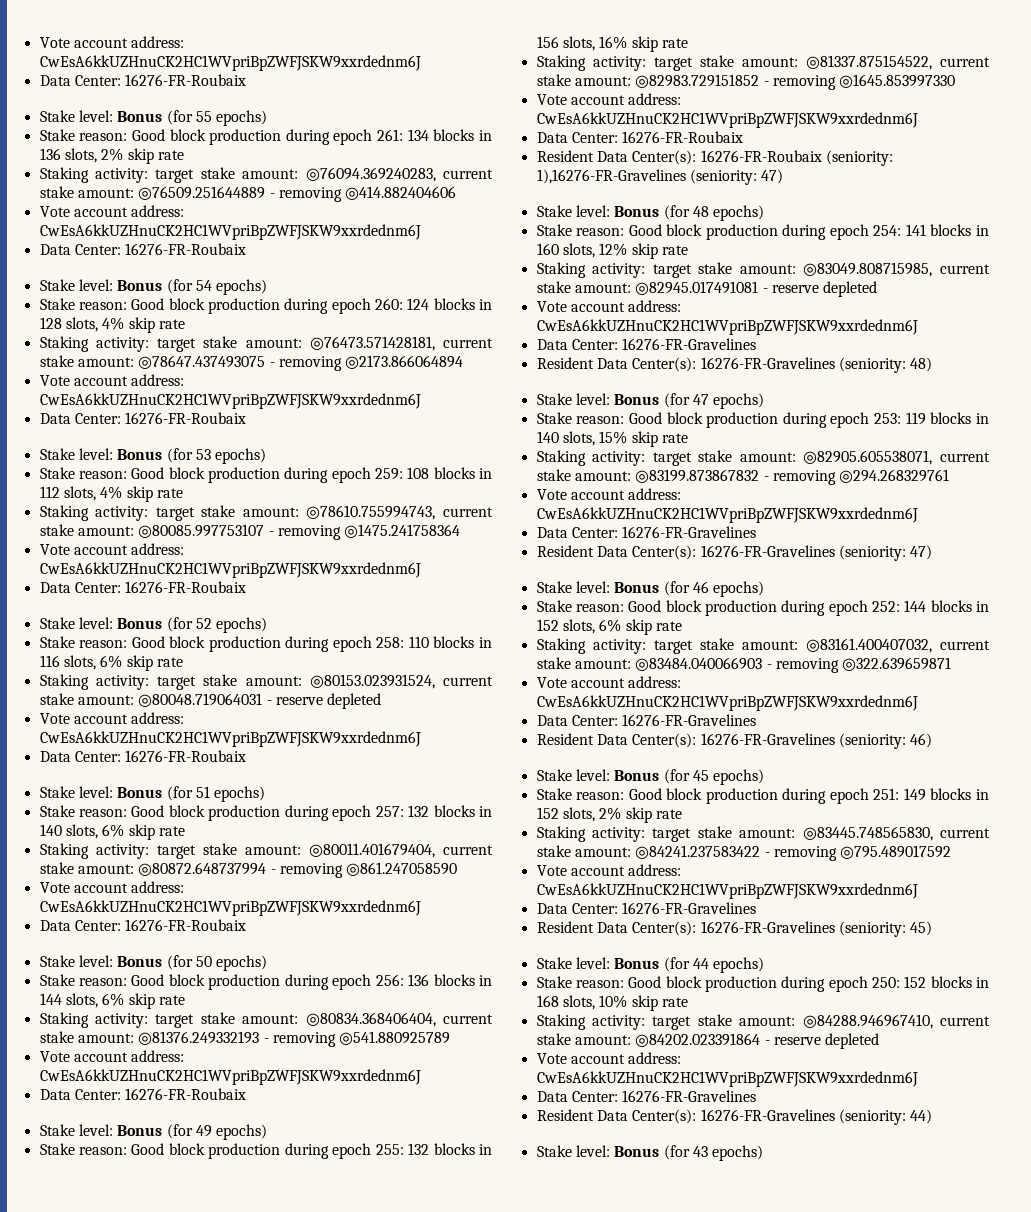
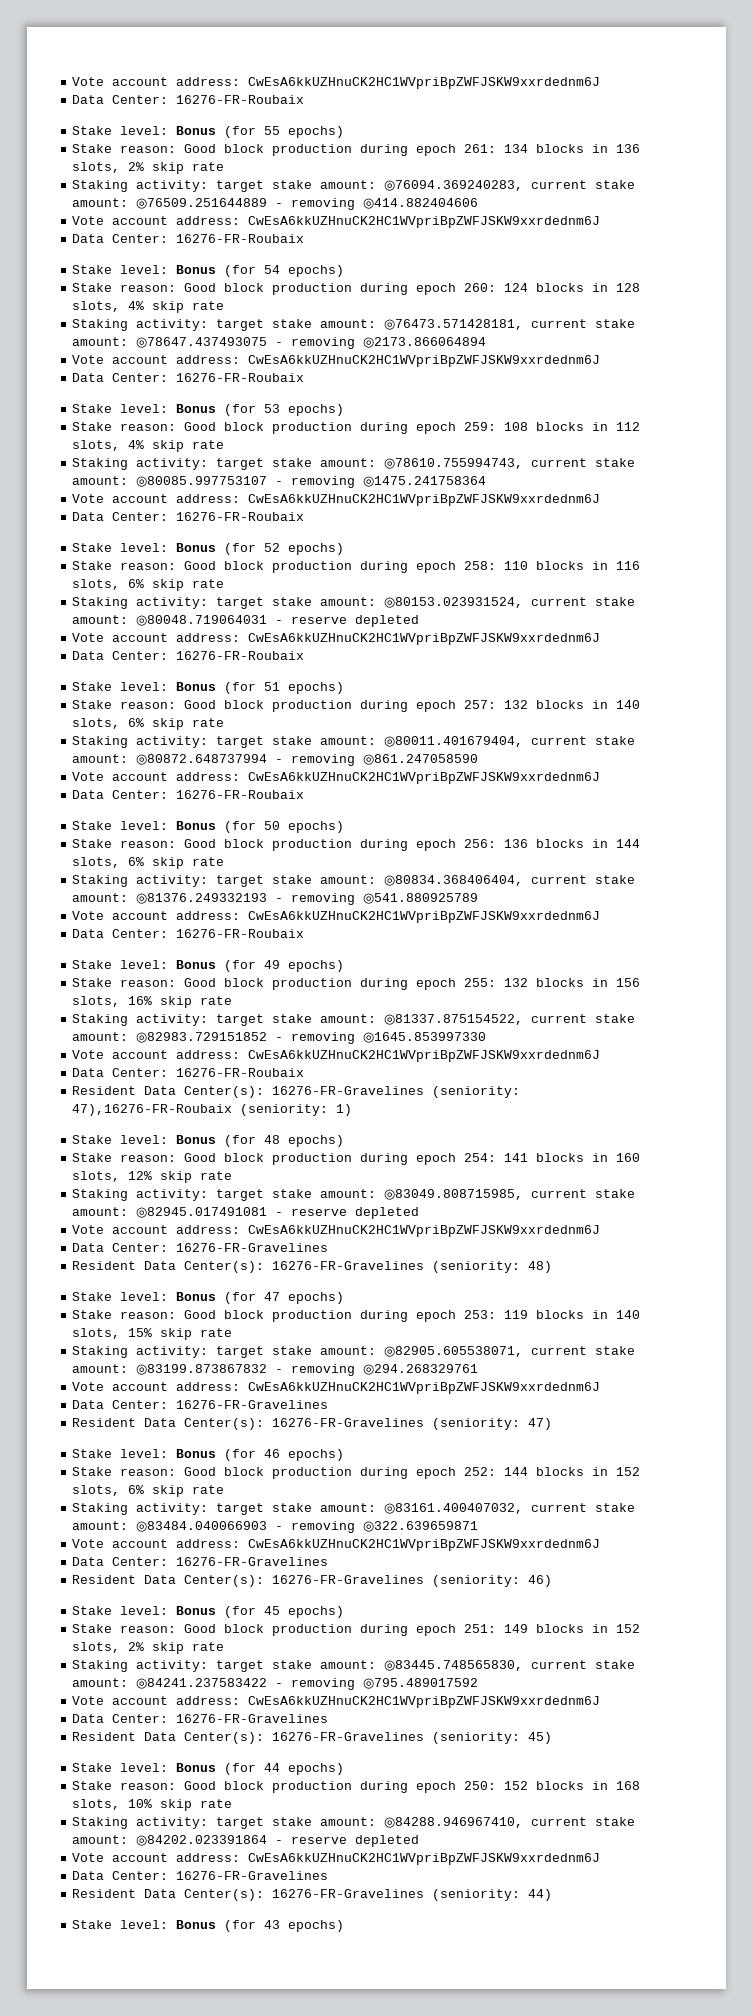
[700,150,893,166] [536,169,784,185] 16276-FR-Roubaix (seniority: 1),16276-FR-Gravelines (seniority: 47) -> [272,1086,521,1098] [72,1104,353,1116] 16276-FR-Gravelines (seniority: 47),16276-FR-Roubaix (seniority: 1)

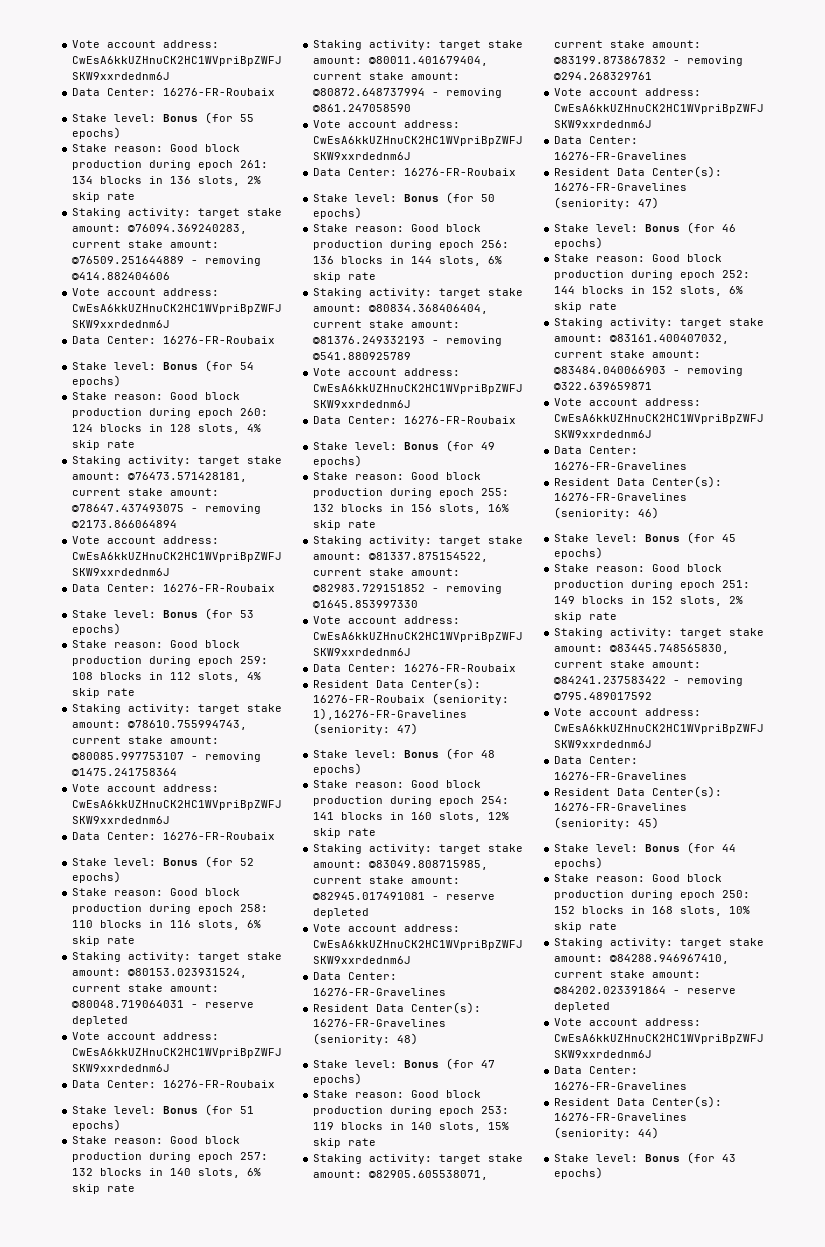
[272,1086,521,1098] [72,1104,353,1116] 16276-FR-Gravelines (seniority: 47),16276-FR-Roubaix (seniority: 1) -> [313,693,510,705] [313,708,468,720] [313,723,419,735] 16276-FR-Roubaix (seniority: 1),16276-FR-Gravelines (seniority: 47)

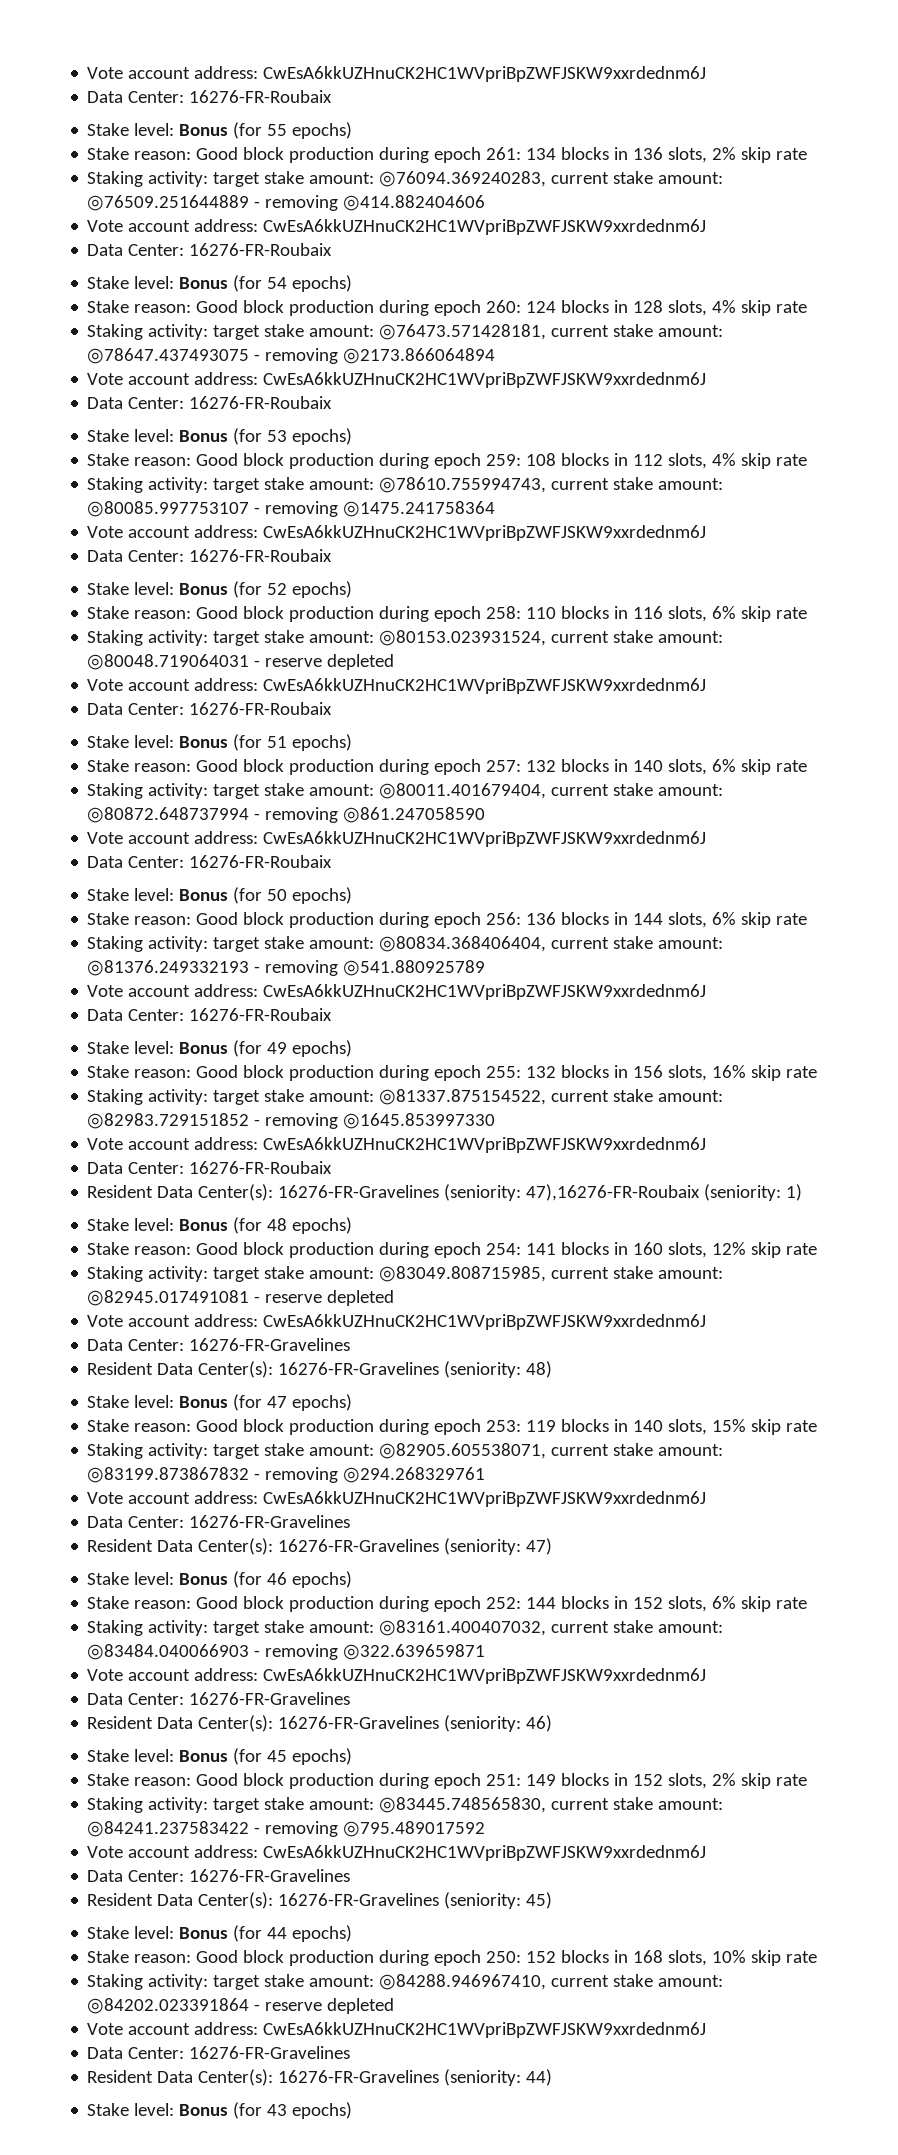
[313,693,510,705] [313,708,468,720] [313,723,419,735] 16276-FR-Roubaix (seniority: 1),16276-FR-Gravelines (seniority: 47) -> [278,1184,803,1201] 16276-FR-Gravelines (seniority: 47),16276-FR-Roubaix (seniority: 1)

